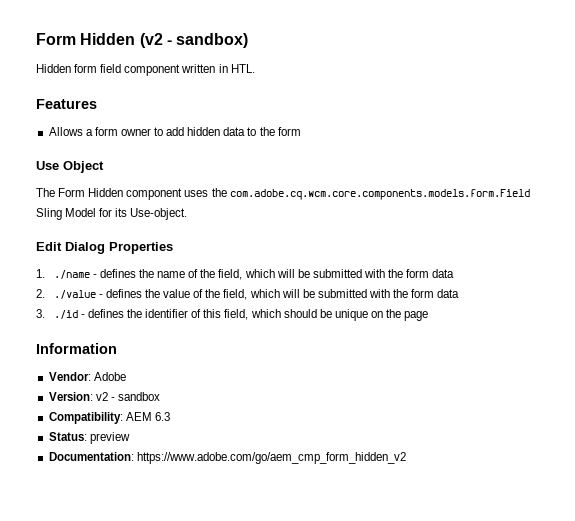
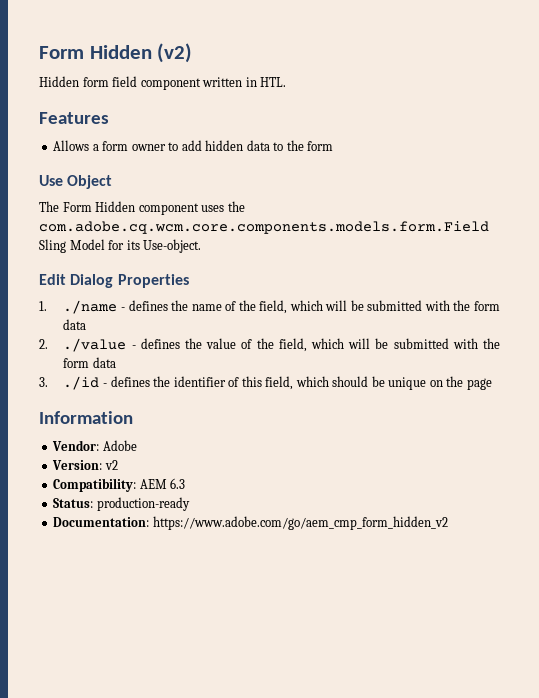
[36,33,249,48] Form Hidden (v2 - sandbox) -> [39,43,193,63] Form Hidden (v2)
[110,392,160,401] - sandbox -> (118, 465) none
[89,432,130,444] preview -> [96,497,190,511] production-ready

